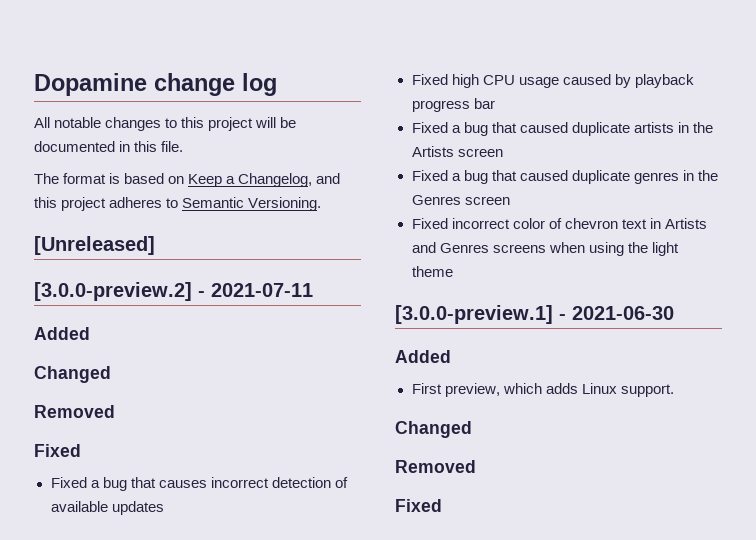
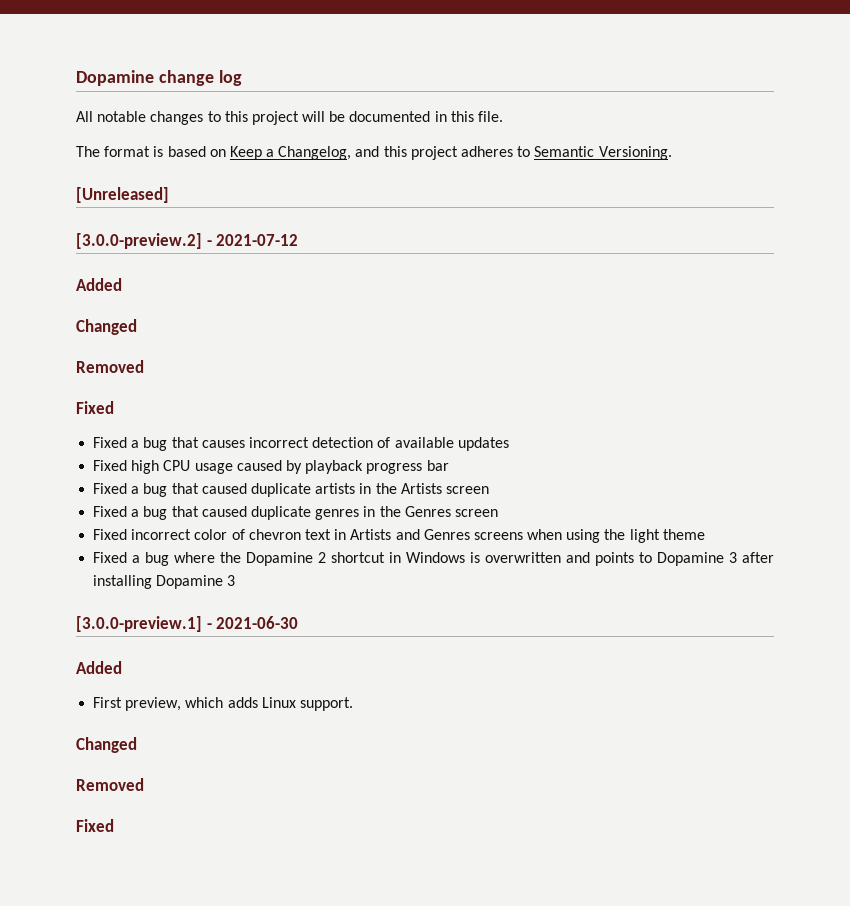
[211,283,313,297] 2021-07-11 -> [216,234,299,246] 2021-07-12
(453, 271) none -> [93,552,774,566] [93,575,236,589] // Fixed a bug where the Dopamine 2 shortcut in Windows is overwritten and points to Dopamine 3 after installing Dopamine 3

